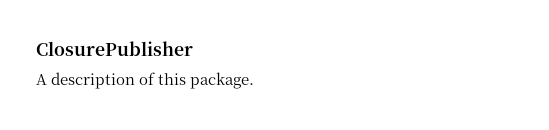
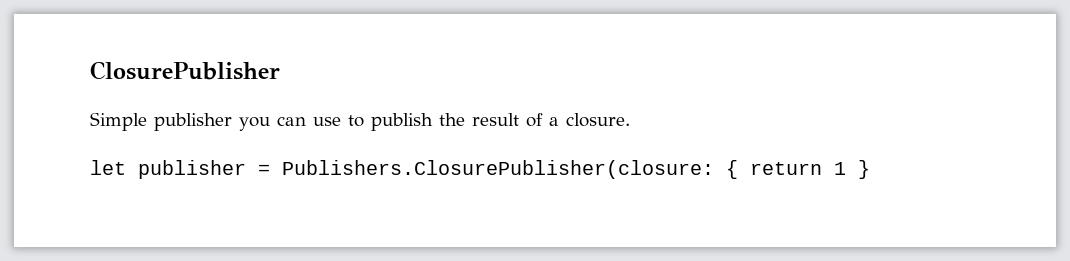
[36,72,255,89] A description of this package. -> [90,112,630,131] [90,160,870,179] Simple publisher you can use to publish the result of a closure. // let publisher = Publishers.ClosurePublisher(closure: { return 1 }

